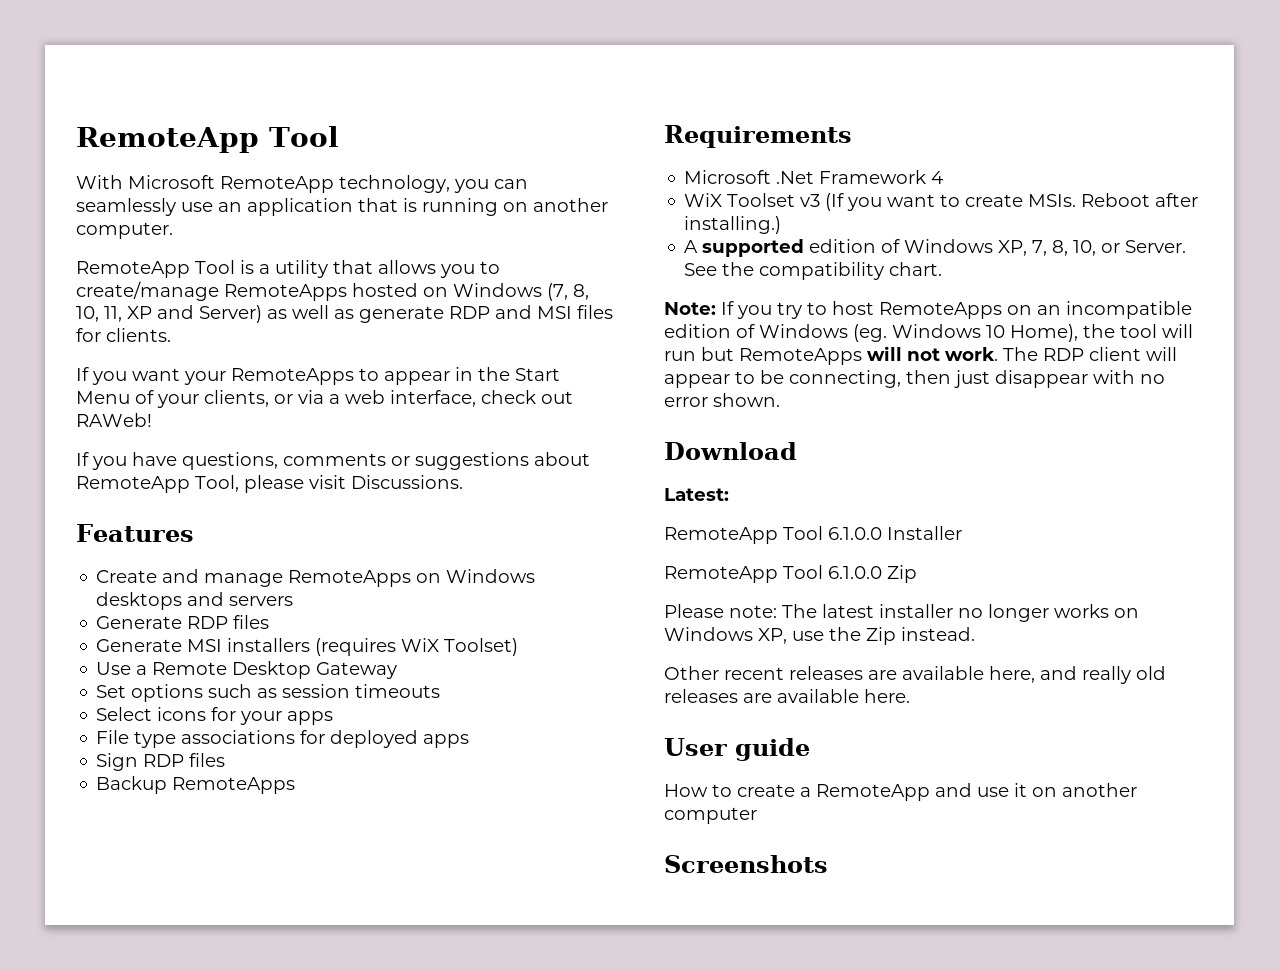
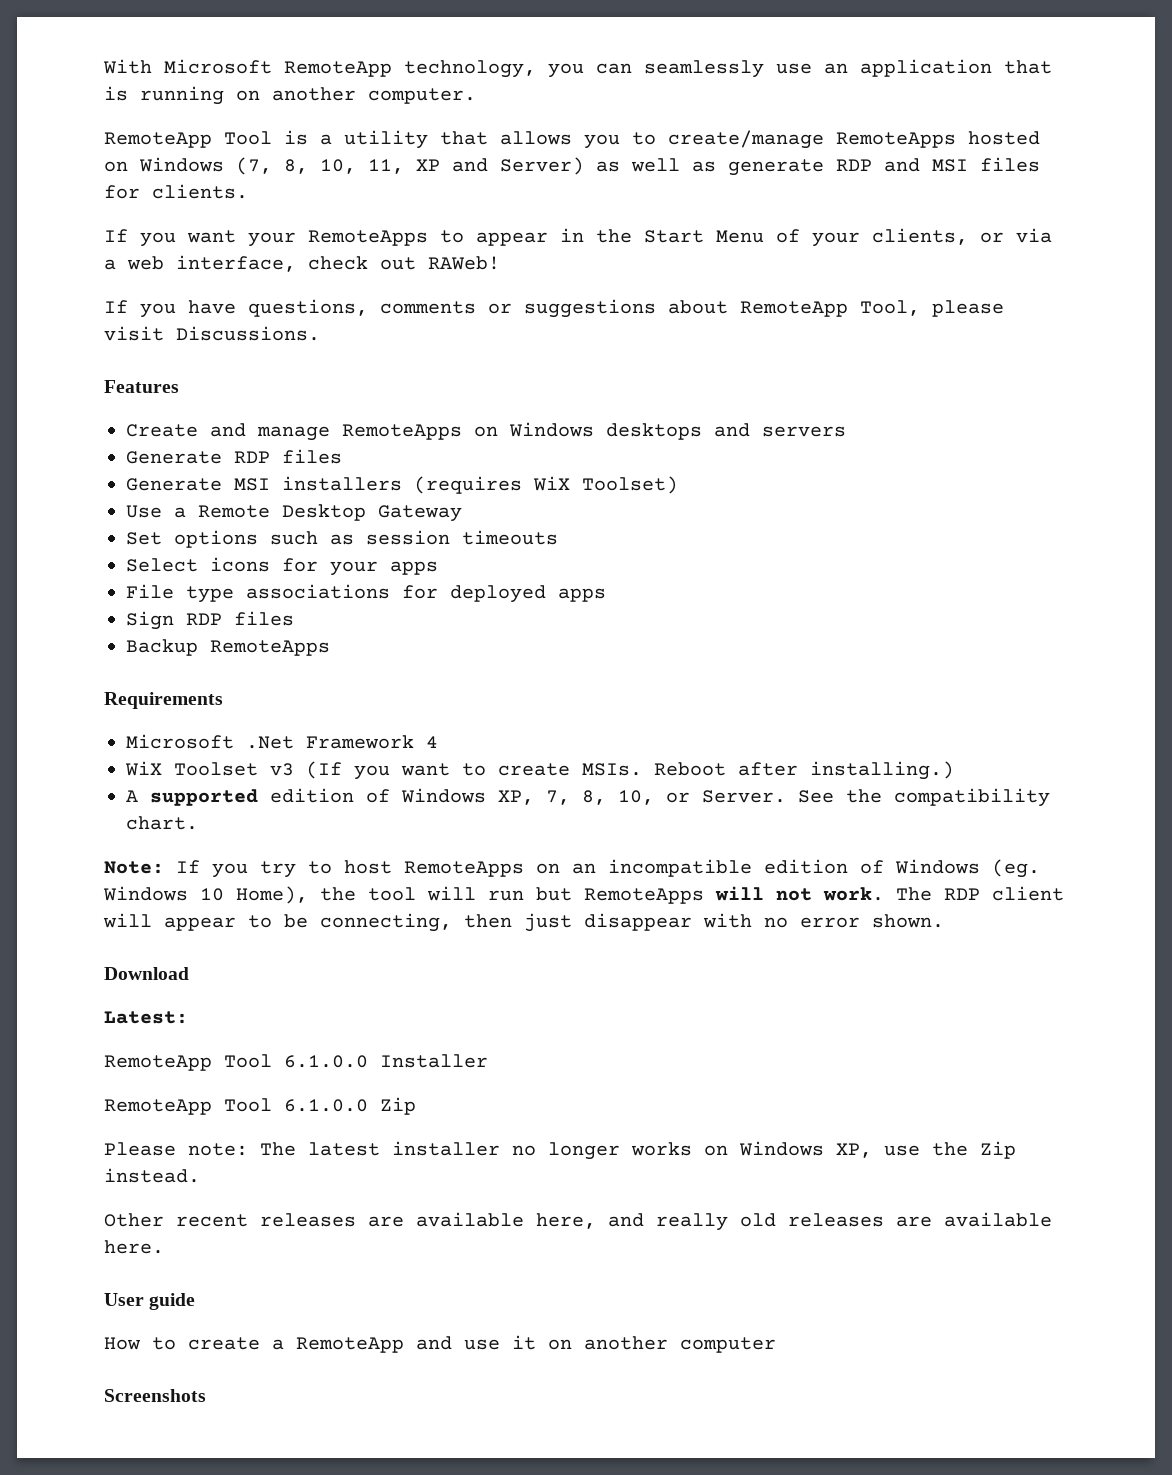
[76,126,339,153] RemoteApp Tool // -> (103, 66) none

